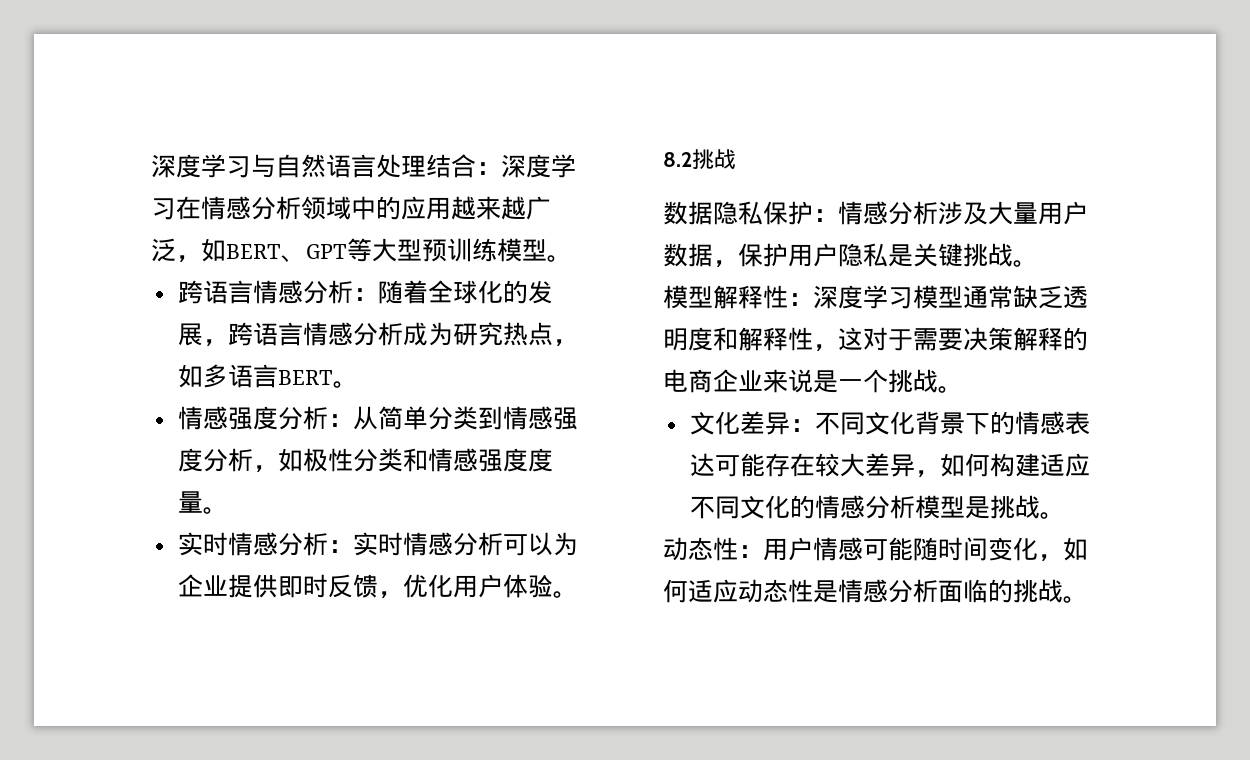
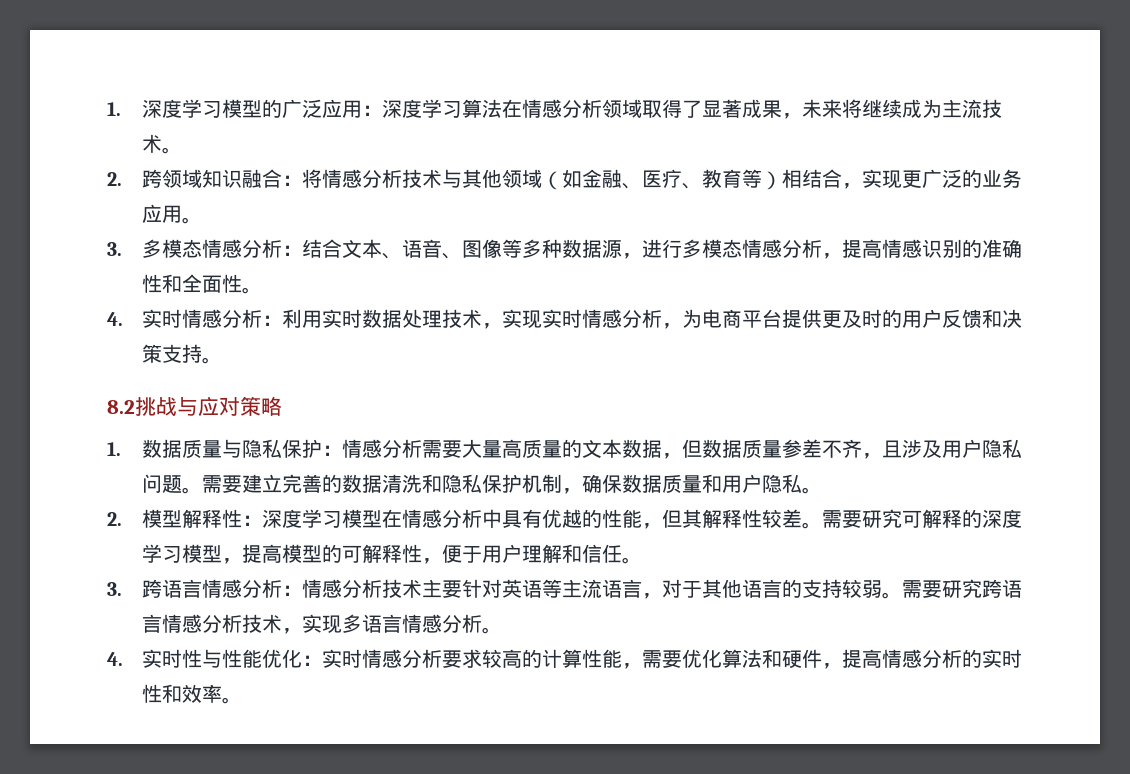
[151,154,576,178] [151,198,176,220] 深度学习与自然语言处理结合：深度学习 -> [107,99,503,118] 1.深度学习模型的广泛应用：深度学习算法
[351,196,551,220] [151,238,572,263] [177,280,553,304] [177,322,578,347] [177,364,358,388] [177,406,578,430] [177,448,553,473] [177,491,228,514] [177,532,578,556] [177,574,578,599] [663,149,736,170] [663,201,713,225] 中的应用越来越广泛，如BERT、GPT等大型预训练模型。 // 跨语言情感分析：随着全球化的发展，跨语言情感分析成为研究热点，如多语言BERT。 // 情感强度分析：从简单分类到情感强度分析，如极性分类和情感强度度量。 // 实时情感分析：实时情感分析可以为企业提供即时反馈，优化用户体验。 // 8.2挑战 // 数据 -> [642,99,1003,119] [142,134,183,154] [107,169,1023,190] [142,204,203,224] [107,239,1023,259] [142,274,263,294] [107,309,1023,329] [142,344,223,364] [107,396,282,416] [107,439,243,458] 取得了显著成果，未来将继续成为主流技术。 // 2.跨领域知识融合：将情感分析技术与其他领域（如金融、医疗、教育等）相结合，实现更广泛的业务应用。 // 3.多模态情感分析：结合文本、语音、图像等多种数据源，进行多模态情感分析，提高情感识别的准确性和全面性。 // 4.实时情感分析：利用实时数据处理技术，实现实时情感分析，为电商平台提供更及时的用户反馈和决策支持。 // 8.2挑战与应对策略 // 1.数据质量与
[938,201,1088,225] [663,243,1038,268] 涉及大量用户数据，保护用户隐私是关键挑战。 // -> [422,439,1023,459] [142,474,823,494] [107,512,122,526] 需要大量高质量的文本数据，但数据质量参差不齐，且涉及用户隐私问题。需要建立完善的数据清洗和隐私保护机制，确保数据质量和用户隐私。 // 2.
[963,285,1088,309] [663,327,1088,352] [663,369,963,393] [689,411,1090,435] [689,453,1090,478] [689,495,1065,519] [663,537,1088,562] [663,579,1063,603] 通常缺乏透明度和解释性，这对于需要决策解释的电商企业来说是一个挑战。 // 文化差异：不同文化背景下的情感表达可能存在较大差异，如何构建适应不同文化的情感分析模型是挑战。 // 动态性：用户情感可能随时间变化，如何适应动态性是情感分析面临的挑战 -> [382,509,1023,529] [142,544,643,564] [107,579,1023,599] [142,614,503,634] [107,649,1023,669] [142,684,223,703] 在情感分析中具有优越的性能，但其解释性较差。需要研究可解释的深度学习模型，提高模型的可解释性，便于用户理解和信任。 // 3.跨语言情感分析：情感分析技术主要针对英语等主流语言，对于其他语言的支持较弱。需要研究跨语言情感分析技术，实现多语言情感分析。 // 4.实时性与性能优化：实时情感分析要求较高的计算性能，需要优化算法和硬件，提高情感分析的实时性和效率

